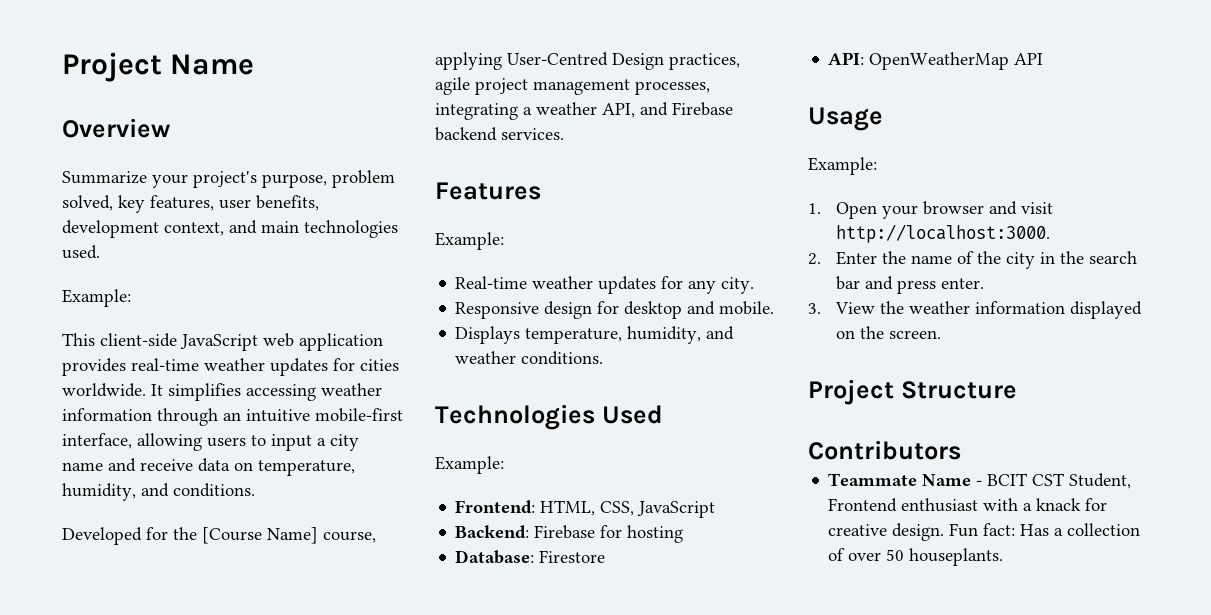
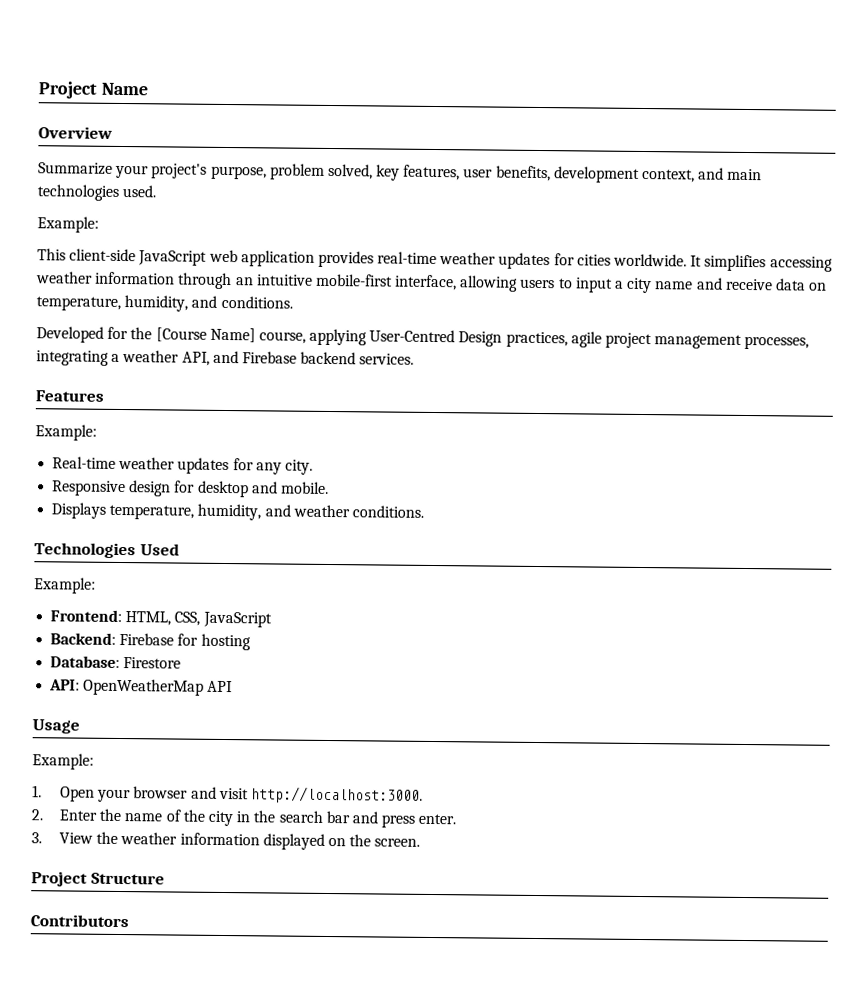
[828,473,1132,489] [828,498,1108,512] [828,523,1141,541] [828,548,1004,566] // Teammate Name - BCIT CST Student, Frontend enthusiast with a knack for creative design. Fun fact: Has a collection of over 50 houseplants. -> (129, 921) none

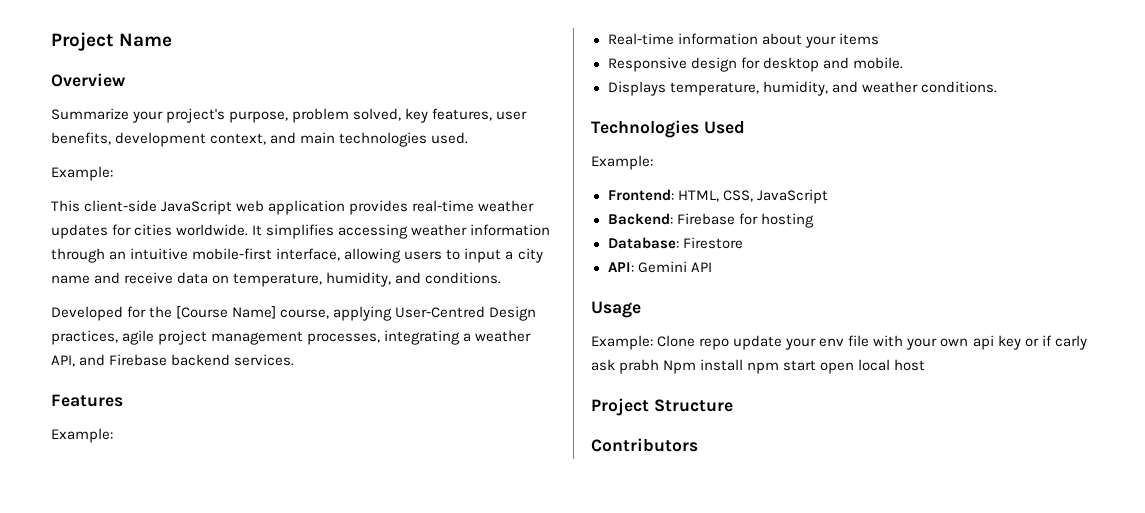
[118,456,313,475] weather updates for any city. -> [677,33,879,48] information about your items
[83,678,205,696] OpenWeatherMap -> [637,261,687,273] Gemini
[32,785,424,804] [31,808,457,828] [31,831,421,850] // 1. Open your browser and visit http://localhost:3000. // 2. Enter the name of the city in the search bar and press enter. // 3. View the weather information displayed on the screen. -> [657,335,1087,350] [591,359,926,374] Clone repo update your env file with your own api key or if carly ask prabh Npm install npm start open local host

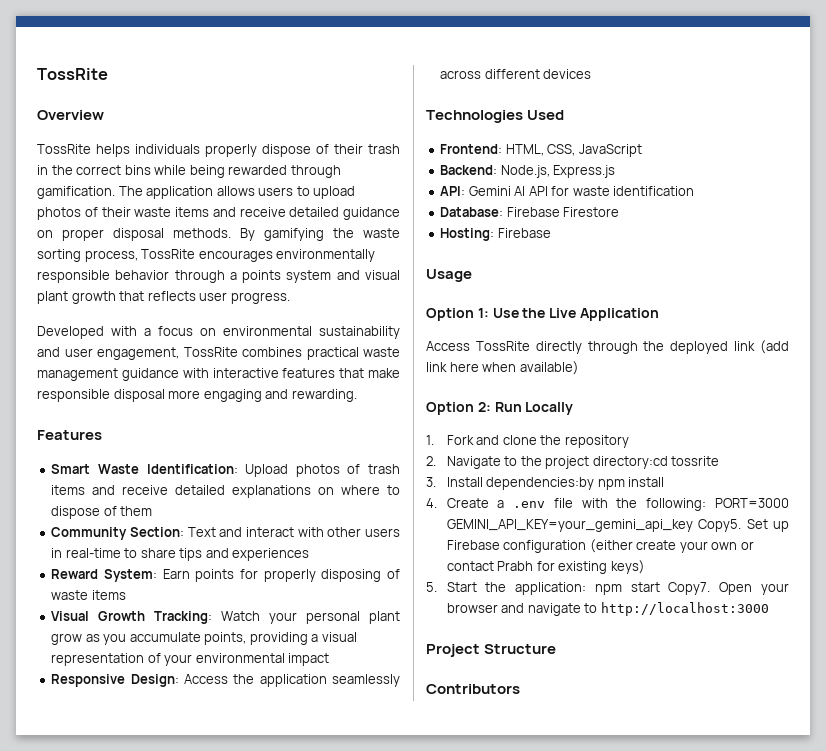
[51,32,173,51] Project Name -> [37,68,108,80] TossRite
[51,108,528,123] [51,132,469,147] [51,166,113,181] [51,200,535,215] [51,224,551,239] [51,248,543,263] [51,272,502,287] [51,306,537,321] [51,330,532,345] [51,354,295,367] [51,394,123,407] [51,428,113,443] [607,33,879,48] [607,57,903,72] [607,81,997,96] Summarize your project's purpose, problem solved, key features, user benefits, development context, and main technologies used. // Example: // This client-side JavaScript web application provides real-time weather updates for cities worldwide. It simplifies accessing weather information through an intuitive mobile-first interface, allowing users to input a city name and receive data on temperature, humidity, and conditions. // Developed for the [Course Name] course, applying User-Centred Design practices, agile project management processes, integrating a weather API, and Firebase backend services. // Features // Example: // Real-time information about your items // Responsive design for desktop and mobile. // Displays temperature, humidity, and weather conditions. -> [37,144,400,157] [37,165,341,178] [37,186,356,199] [37,207,400,220] [37,228,400,241] [37,249,376,262] [37,270,400,283] [37,291,290,304] [37,326,400,339] [37,347,400,360] [37,368,400,381] [37,389,357,402] [37,430,102,440] [51,464,400,477] [51,485,400,498] [51,506,153,519] [51,527,400,540] [51,548,310,561] [51,569,400,582] [51,590,126,600] [51,611,400,624] [51,632,357,645] [51,653,330,666] [51,674,400,687] [440,69,592,79] TossRite helps individuals properly dispose of their trash in the correct bins while being rewarded through gamification. The application allows users to upload photos of their waste items and receive detailed guidance on proper disposal methods. By gamifying the waste sorting process, TossRite encourages environmentally responsible behavior through a points system and visual plant growth that reflects user progress. // Developed with a focus on environmental sustainability and user engagement, TossRite combines practical waste management guidance with interactive features that make responsible disposal more engaging and rewarding. // Features // Smart Waste Identification: Upload photos of trash items and receive detailed explanations on where to dispose of them // Community Section: Text and interact with other users in real-time to share tips and experiences // Reward System: Earn points for properly disposing of waste items // Visual Growth Tracking: Watch your personal plant grow as you accumulate points, providing a visual representation of your environmental impact // Responsive Design: Access the application seamlessly across different devices
[591,155,653,170] // Example: -> (565, 115) none
[676,213,814,228] [607,237,743,249] Firebase for hosting // Database: Firestore -> [500,165,616,178] Node.js, Express.js
(687, 267) none -> [514,186,526,196] AI
[591,301,641,318] [591,335,1087,350] [591,359,926,374] // Usage // Example: Clone repo update your env file with your own api key or if carly ask prabh Npm install npm start open local host -> [551,186,695,196] [440,207,620,217] [440,228,551,241] [426,269,472,282] [426,308,659,321] [426,340,789,354] [426,361,579,375] [426,402,574,415] [426,435,629,448] [426,456,720,469] [426,477,665,490] [426,498,789,511] [446,519,789,532] [446,539,754,553] [446,560,645,574] [426,582,789,595] [446,602,769,616] for waste identification // Database: Firebase Firestore // Hosting: Firebase // Usage // Option 1: Use the Live Application // Access TossRite directly through the deployed link (add link here when available) // Option 2: Run Locally // 1. Fork and clone the repository // 2. Navigate to the project directory:cd tossrite // 3. Install dependencies:by npm install // 4. Create a .env file with the following: PORT=3000 GEMINI_API_KEY=your_gemini_api_key Copy5. Set up Firebase configuration (either create your own or contact Prabh for existing keys) // 5. Start the application: npm start Copy7. Open your browser and navigate to http://localhost:3000

